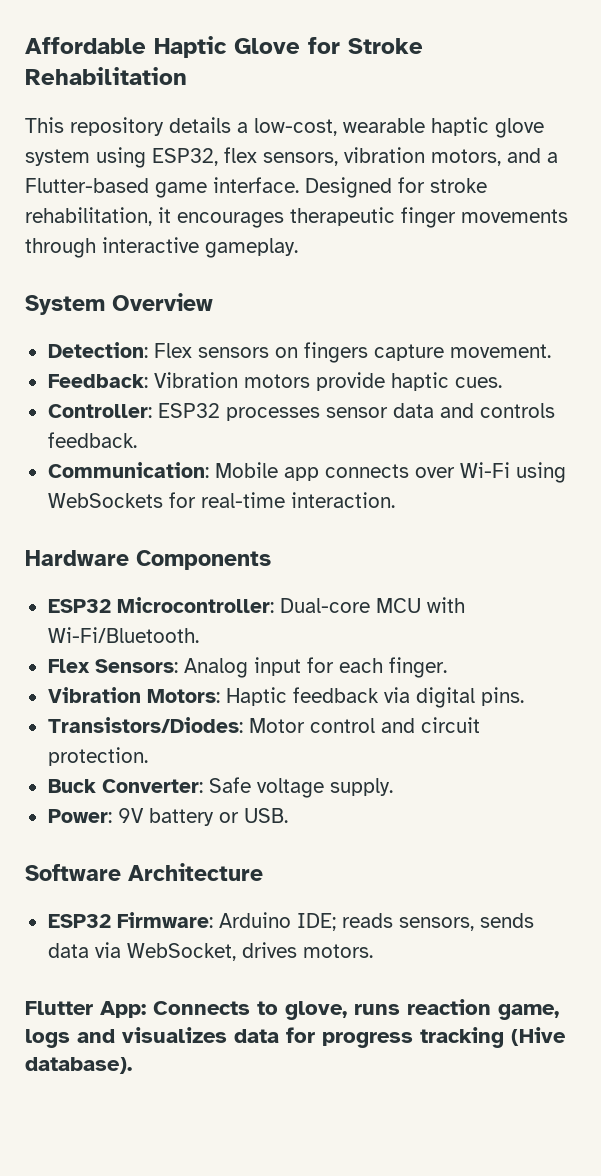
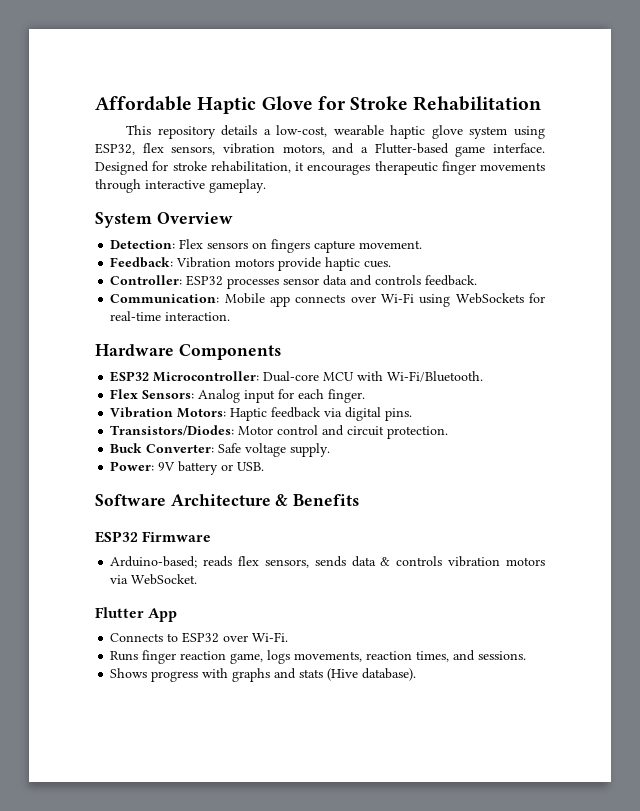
[47,912,534,931] [47,942,373,961] // ESP32 Firmware: Arduino IDE; reads sensors, sends data via WebSocket, drives motors. -> [275,494,360,506] [95,531,212,543] [110,556,545,568] [110,574,198,585] & Benefits // ESP32 Firmware // Arduino-based; reads flex sensors, sends data & controls vibration motors via WebSocket.
[100,1001,146,1018] App: -> [148,608,178,622] App //
[285,999,559,1020] [25,1027,504,1048] glove, runs reaction game, logs and visualizes data for progress tracking -> [182,632,289,643] [110,650,527,664] [110,668,324,682] ESP32 over Wi-Fi. // Runs finger reaction game, logs movements, reaction times, and sessions. // Shows progress with graphs and stats

